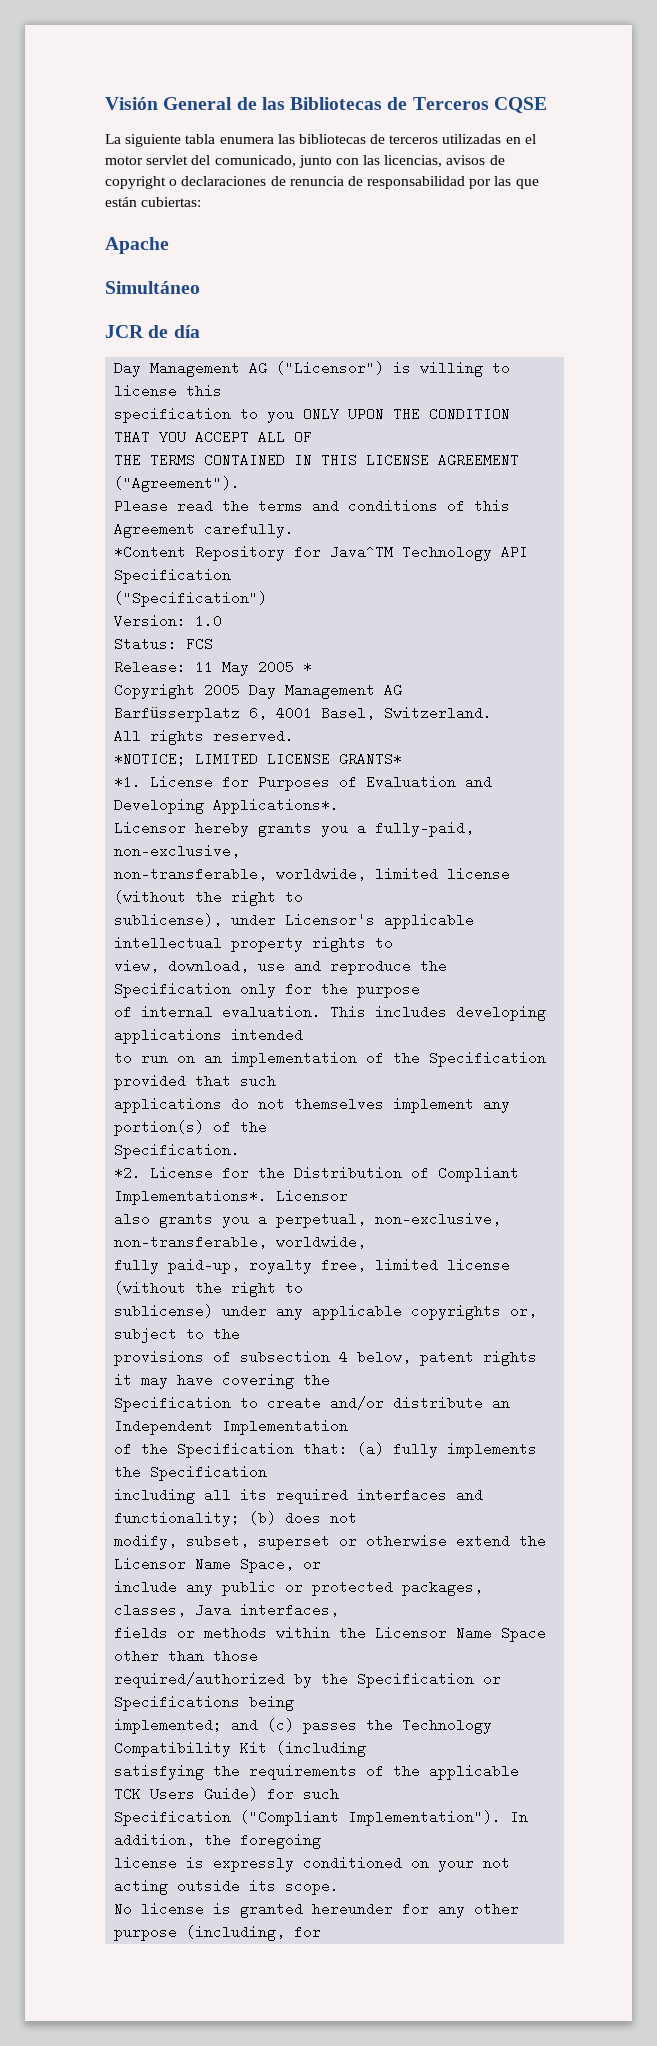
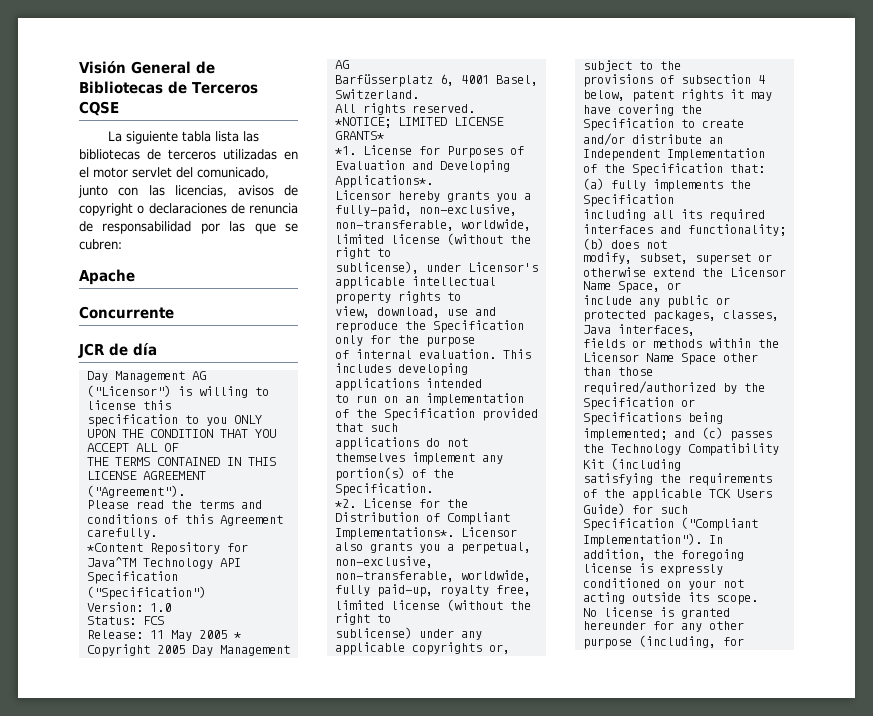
[261,97,285,110] las -> (215, 67) none
[219,137,274,144] enumera -> [215,131,240,142] lista
[105,197,202,207] están cubiertas: -> [285,223,298,232] [79,239,122,250] se cubren:
[105,281,200,294] Simultáneo -> [79,306,174,319] Concurrente

